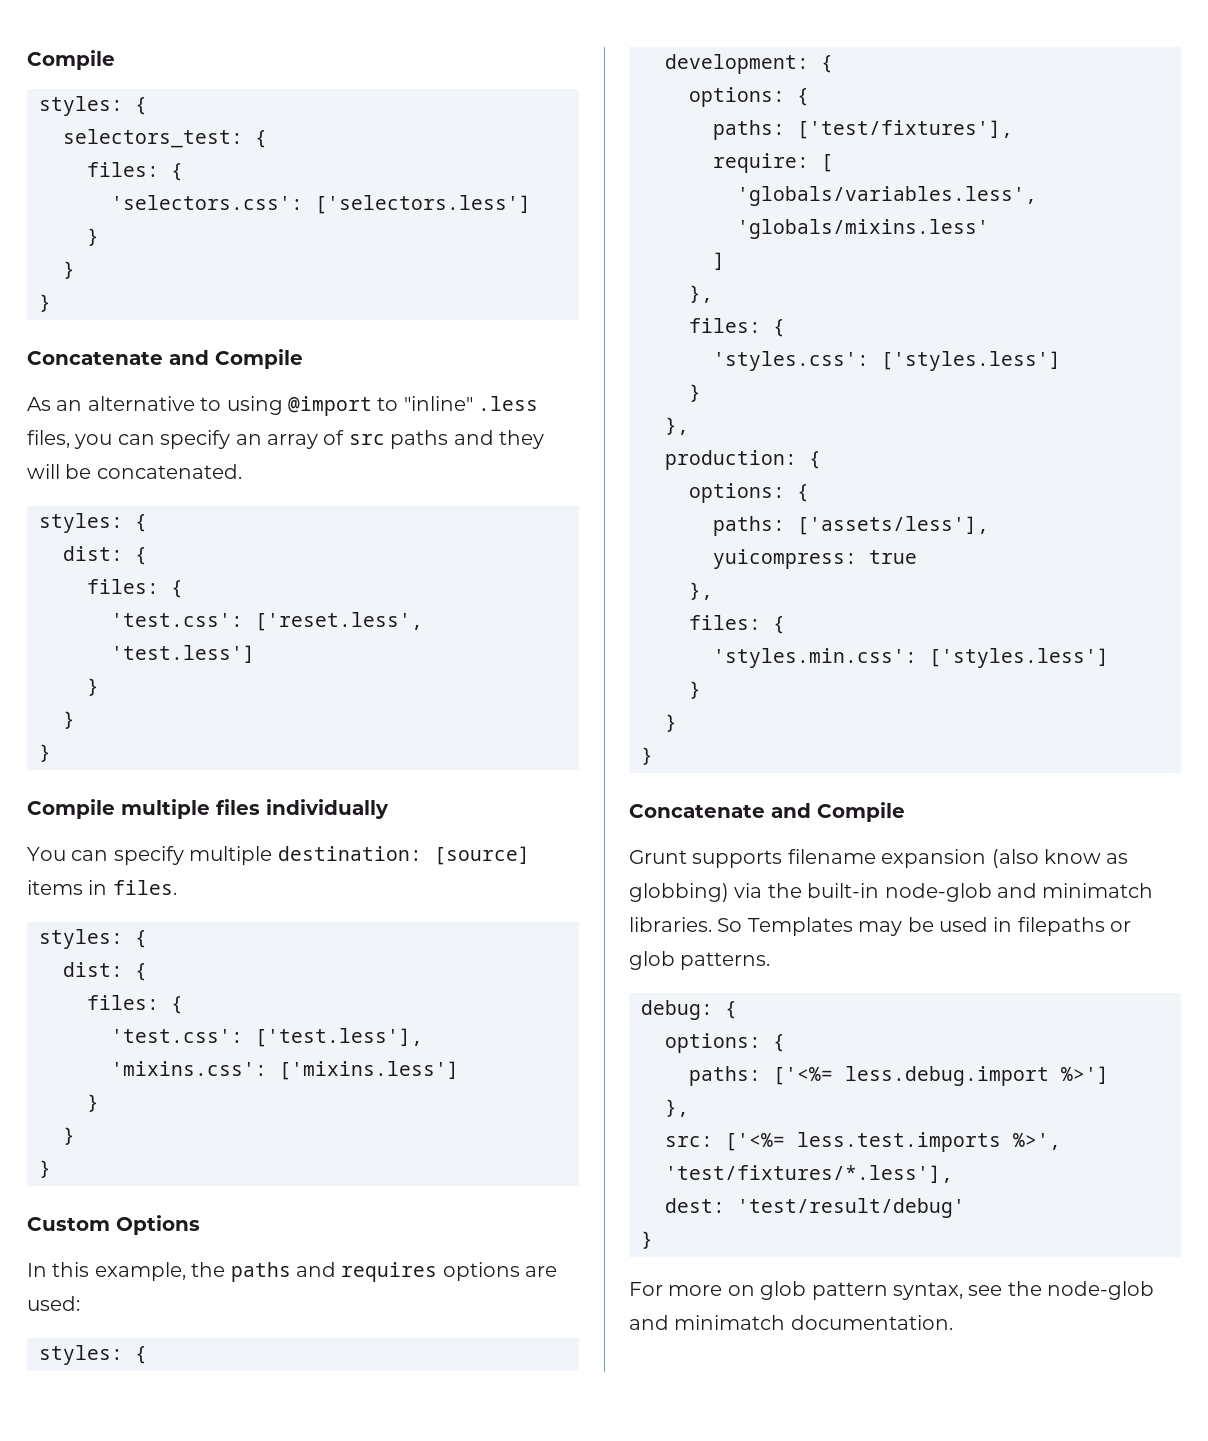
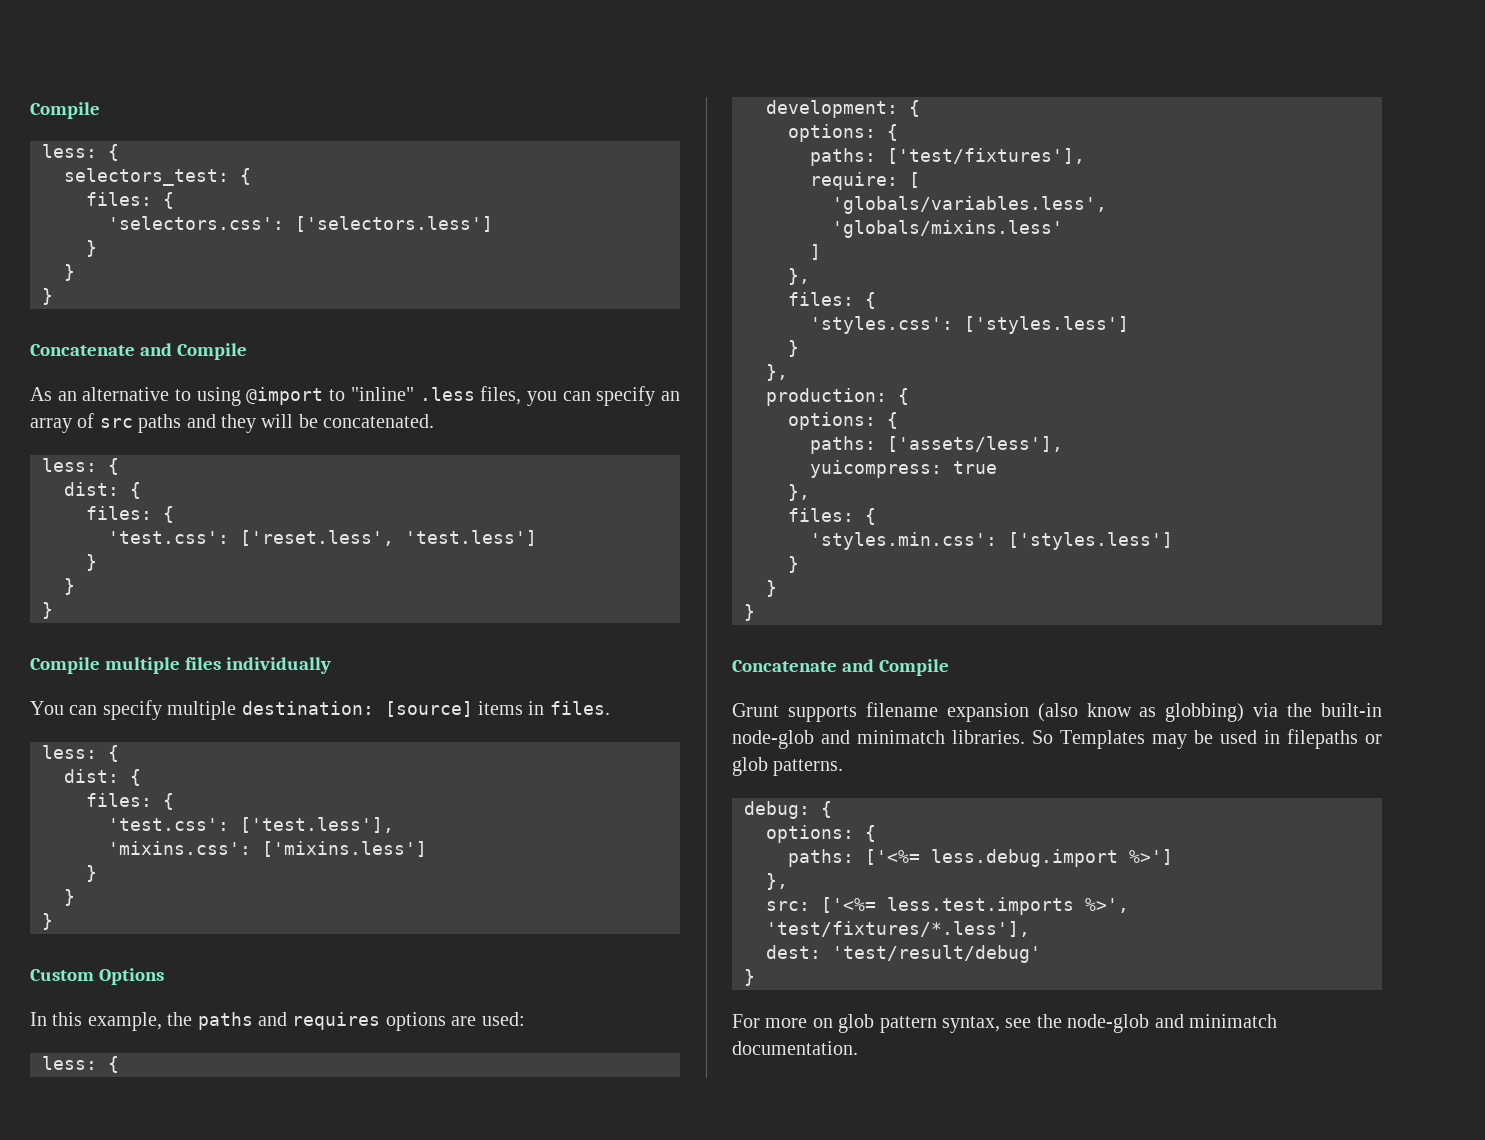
[27,50,115,70] [39,96,123,116] Compile // styles: -> [30,102,100,119] [42,144,97,158] Compile // less:
[39,513,123,533] styles: -> [42,458,97,472] less:
[39,929,123,949] styles: -> [42,745,97,759] less:
[39,1345,123,1365] styles: -> [42,1056,97,1070] less:

